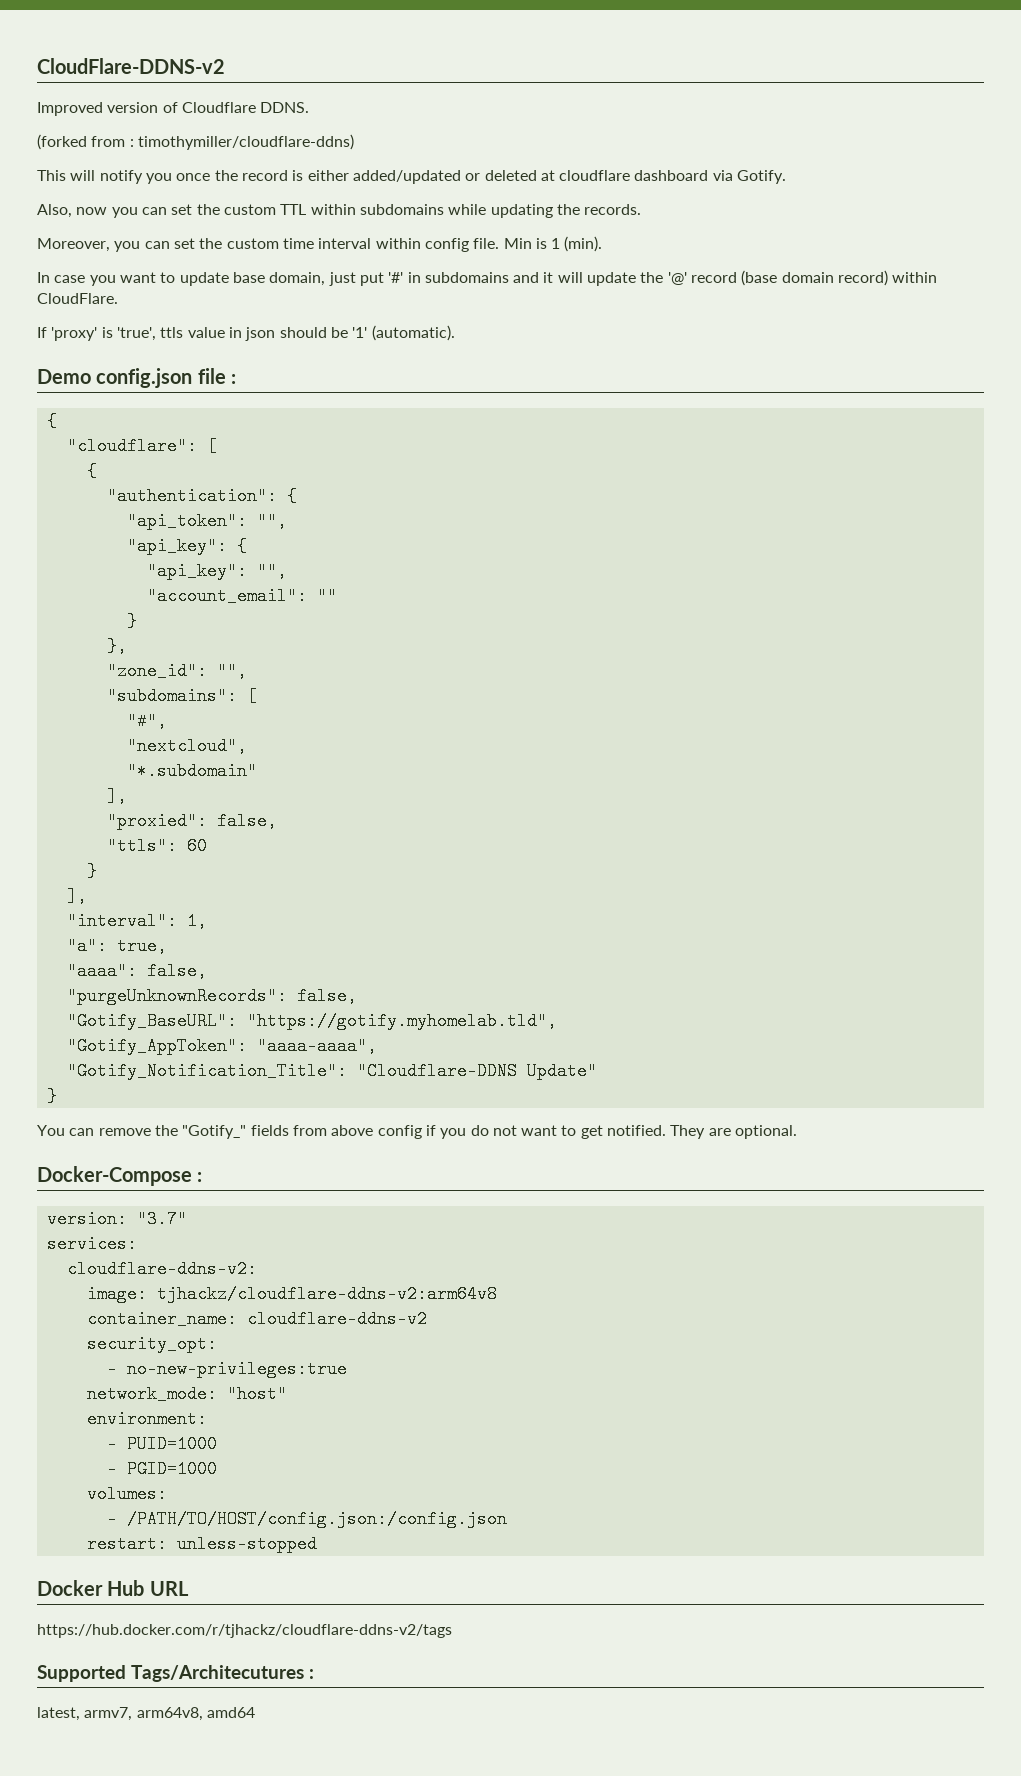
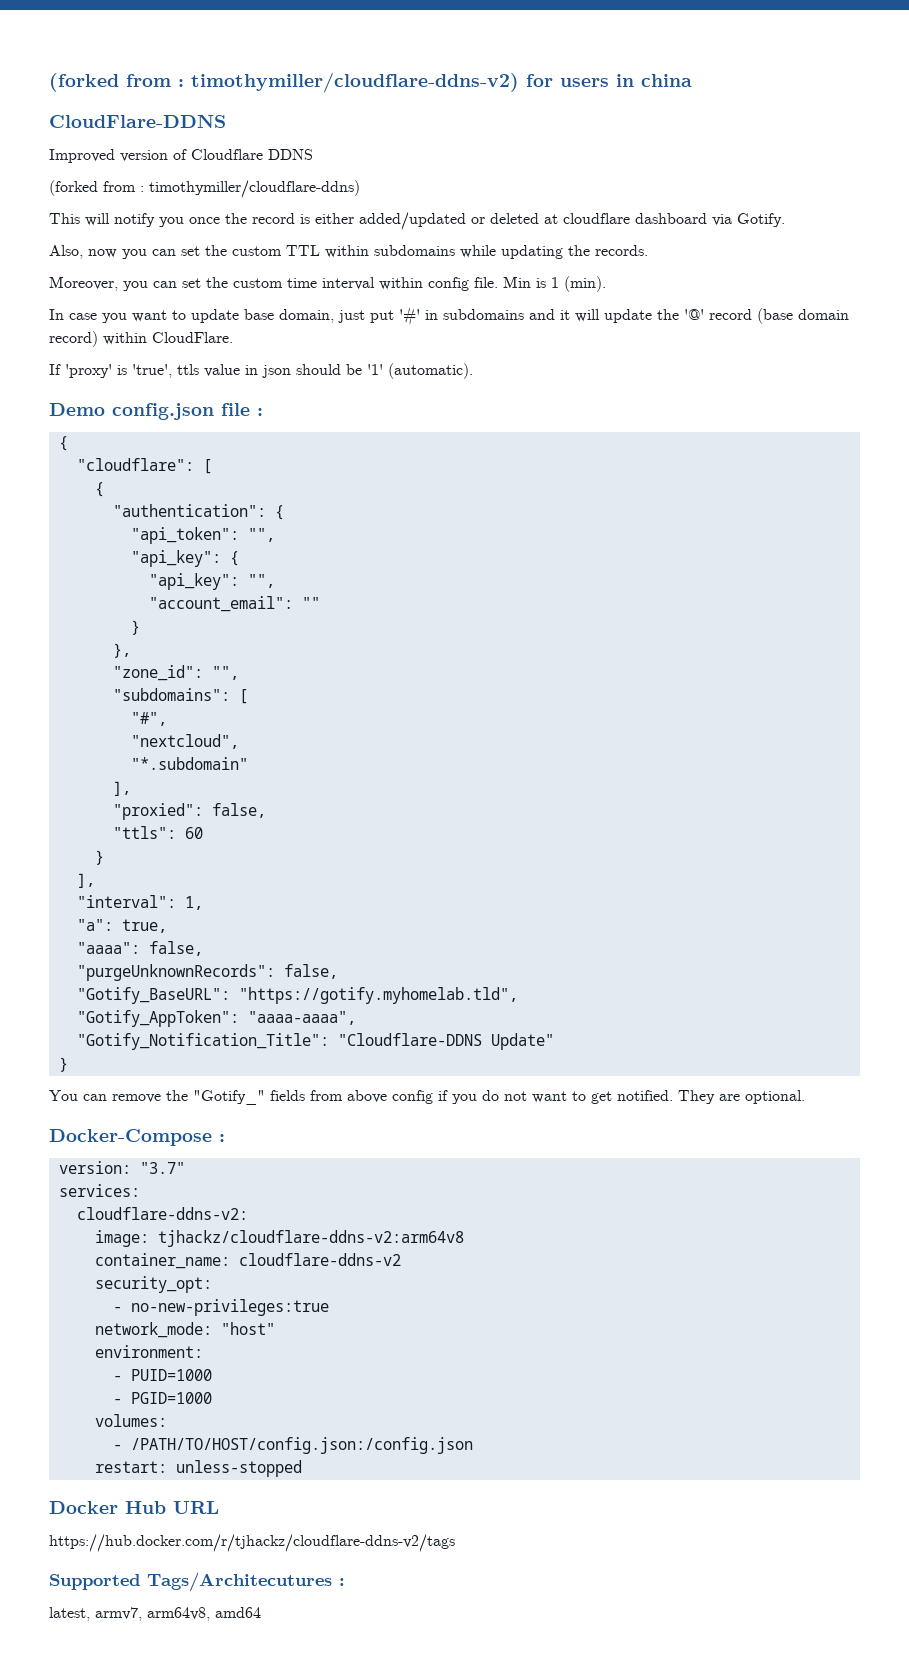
[37,58,225,74] CloudFlare-DDNS-v2 -> [49,72,692,93] [49,115,226,128] (forked from : timothymiller/cloudflare-ddns-v2) for users in china // CloudFlare-DDNS
[260,102,310,113] DDNS. -> [268,149,313,160] DDNS

